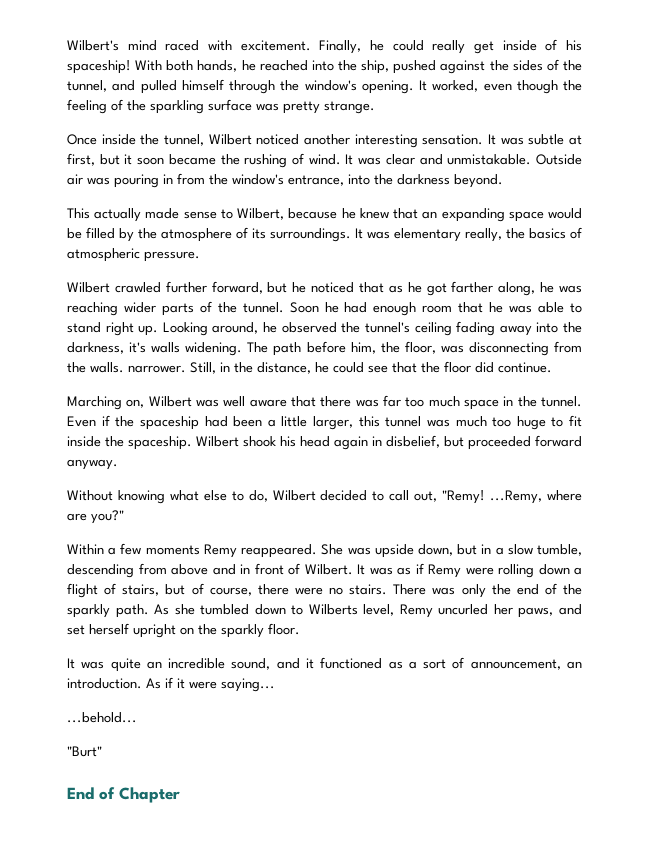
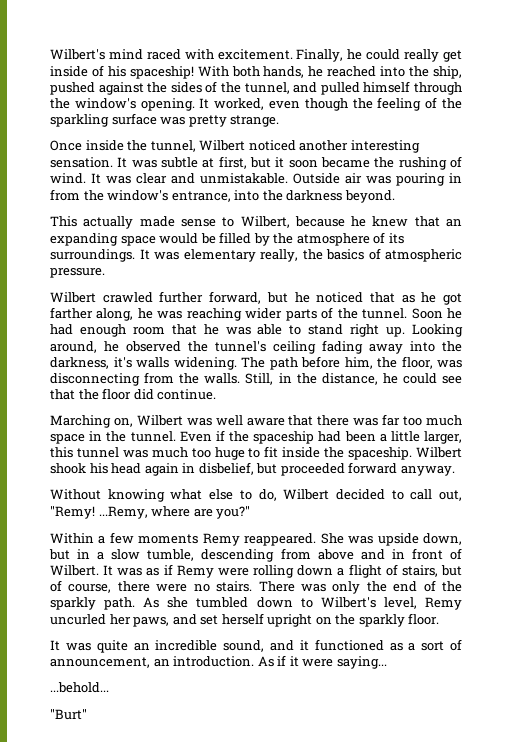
[128,365,186,373] narrower. -> (241, 378) none
[308,604,358,615] Wilberts -> [320,597,376,608] Wilbert's
[67,787,180,803] // End of Chapter -> (87, 714) none

